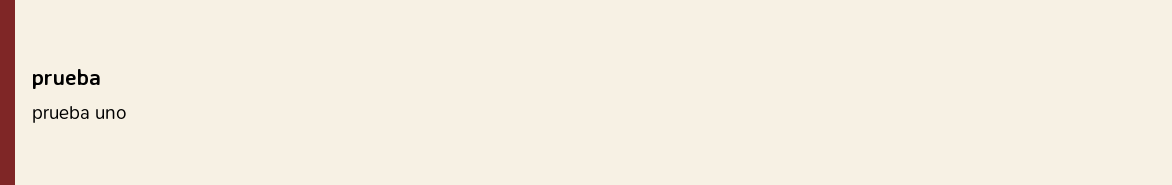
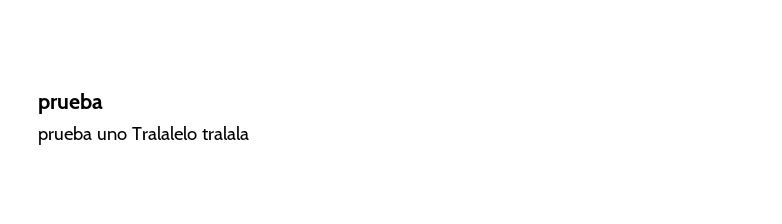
(128, 114) none -> [131,126,249,140] Tralalelo tralala

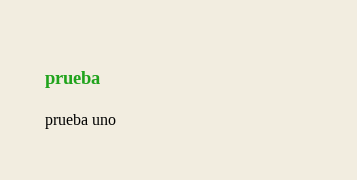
[131,126,249,140] Tralalelo tralala -> (117, 121) none

